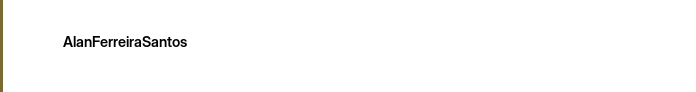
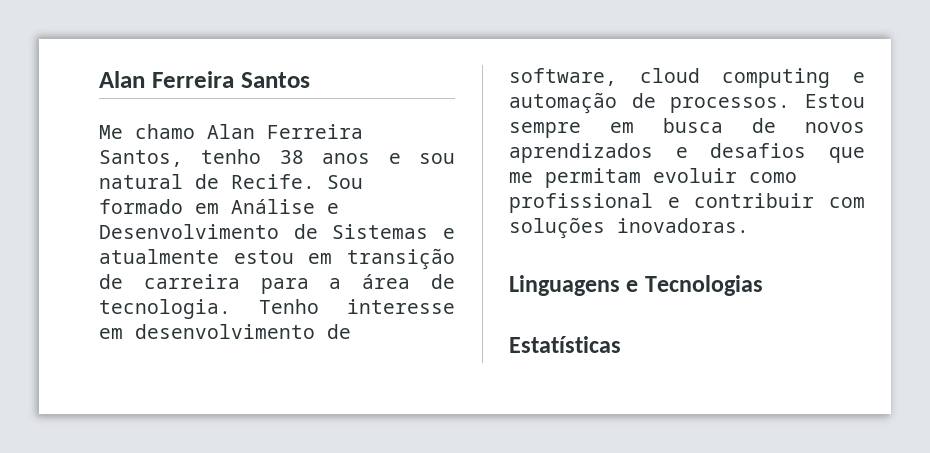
[63,36,187,47] AlanFerreiraSantos -> [99,71,310,88] [99,124,363,139] [99,149,455,167] [99,174,363,189] [99,199,339,214] [99,224,455,239] [99,248,455,270] [99,274,456,294] [99,299,455,319] [99,324,351,339] [509,68,865,88] [509,92,865,114] [509,118,865,138] [509,143,865,163] [509,168,797,188] [509,193,865,213] [509,217,749,239] [509,275,763,296] [509,336,621,353] Alan Ferreira Santos // Me chamo Alan Ferreira Santos, tenho 38 anos e sou natural de Recife. Sou formado em Análise e Desenvolvimento de Sistemas e atualmente estou em transição de carreira para a área de tecnologia. Tenho interesse em desenvolvimento de software, cloud computing e automação de processos. Estou sempre em busca de novos aprendizados e desafios que me permitam evoluir como profissional e contribuir com soluções inovadoras. // Linguagens e Tecnologias // Estatísticas

